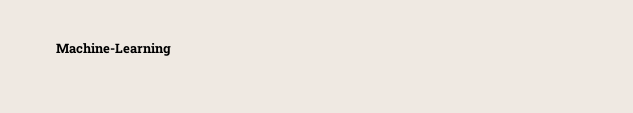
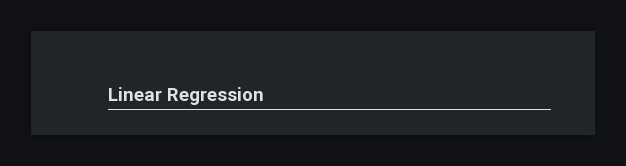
[56,43,171,56] Machine-Learning -> [108,87,264,105] Linear Regression

